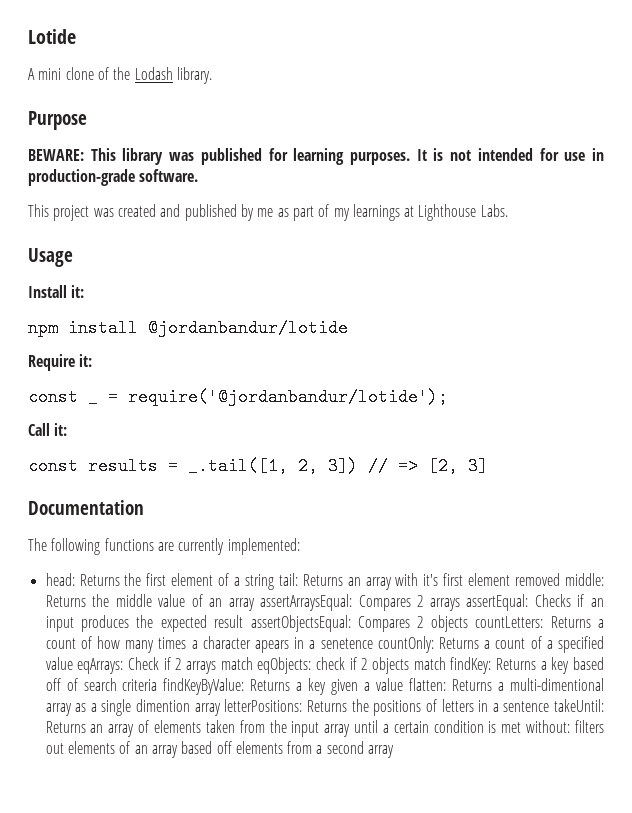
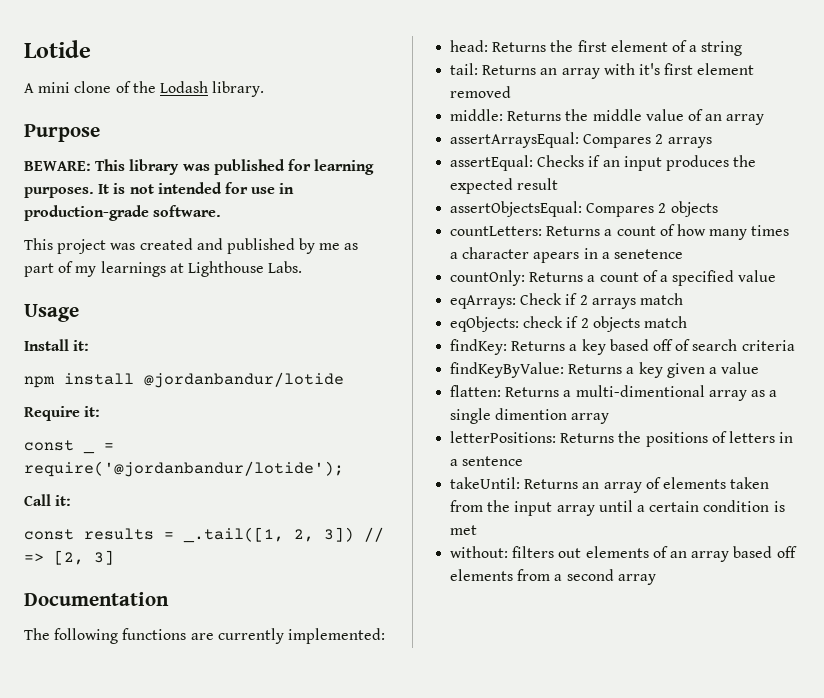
(274, 582) none -> (743, 48) //
(561, 579) none -> (512, 92) //
(255, 604) none -> (765, 119) //
(460, 604) none -> (712, 142) //
(244, 621) none -> (559, 184) //
(468, 623) none -> (718, 209) //
(373, 643) none -> (683, 254) //
(73, 663) none -> (777, 276) //
(253, 663) none -> (683, 299) //
(446, 663) none -> (687, 322) //
(158, 685) none -> (795, 345) //
(404, 684) none -> (760, 368) //
(221, 709) none -> (610, 418) //
(550, 706) none -> (524, 461) //
(522, 727) none -> (478, 530) //

